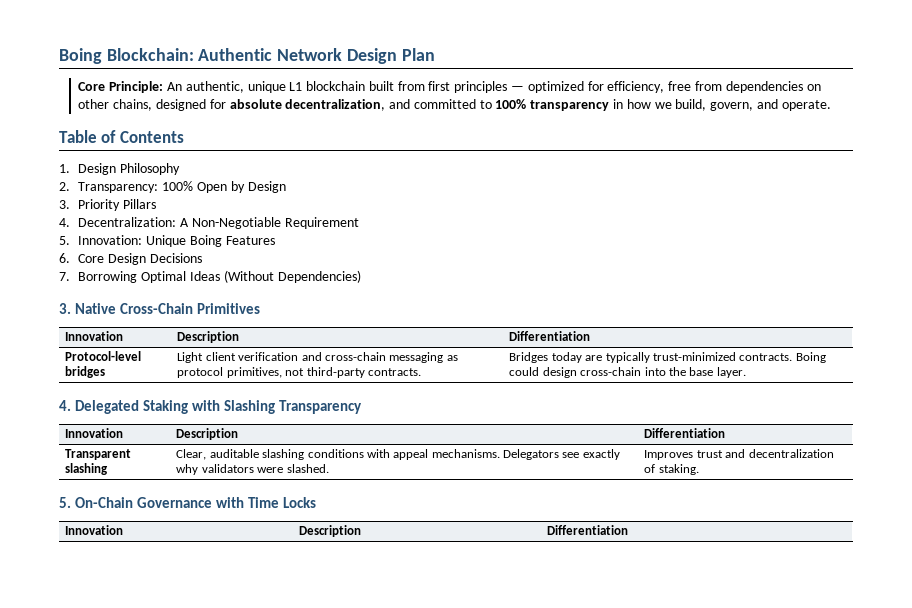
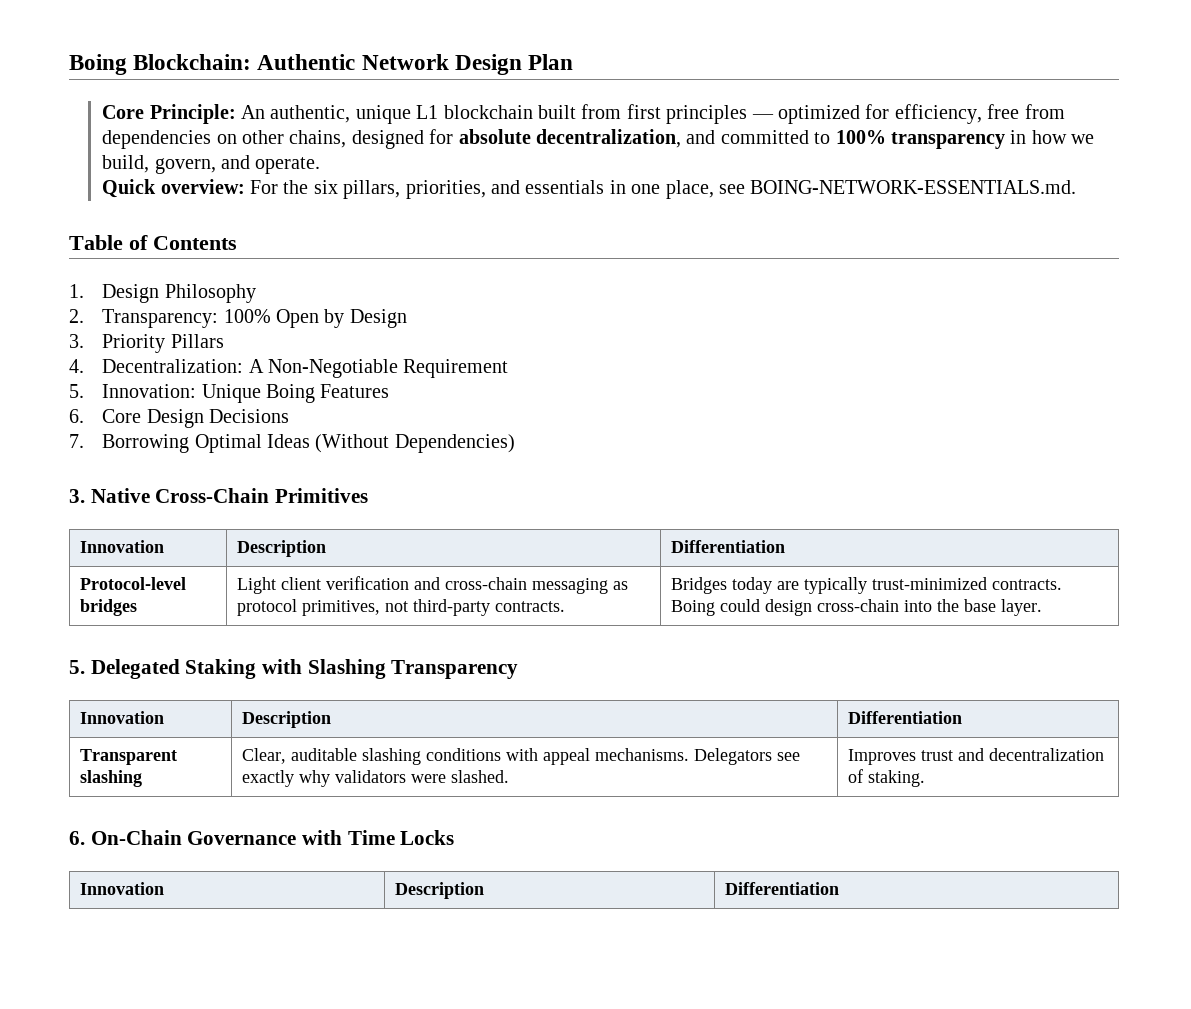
(831, 105) none -> [102,179,1077,199] // Quick overview: For the six pillars, priorities, and essentials in one place, see BOING-NETWORK-ESSENTIALS.md.
[59,400,71,411] 4. -> [69,660,85,674] 5.
[59,497,71,508] 5. -> [69,831,85,845] 6.

